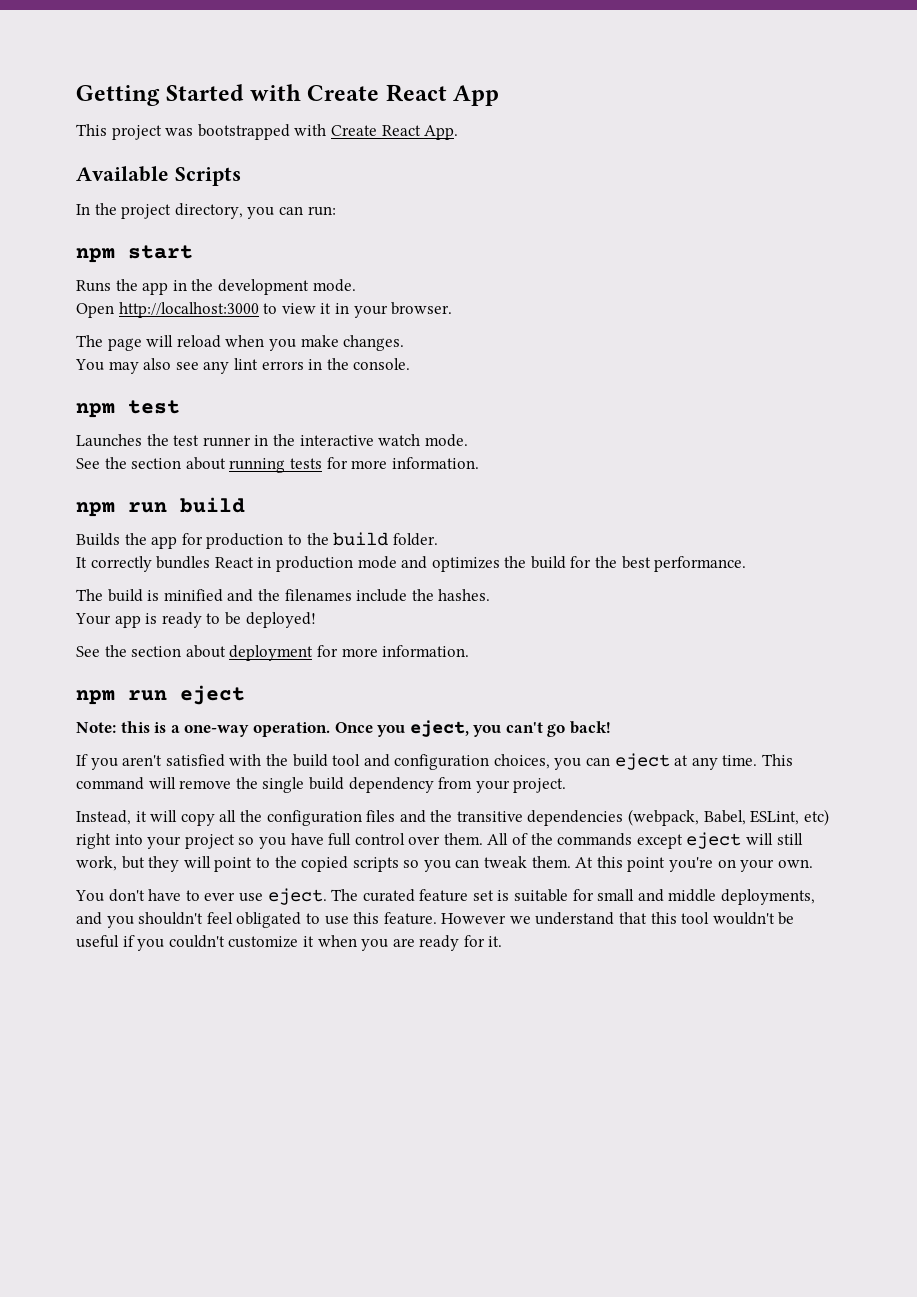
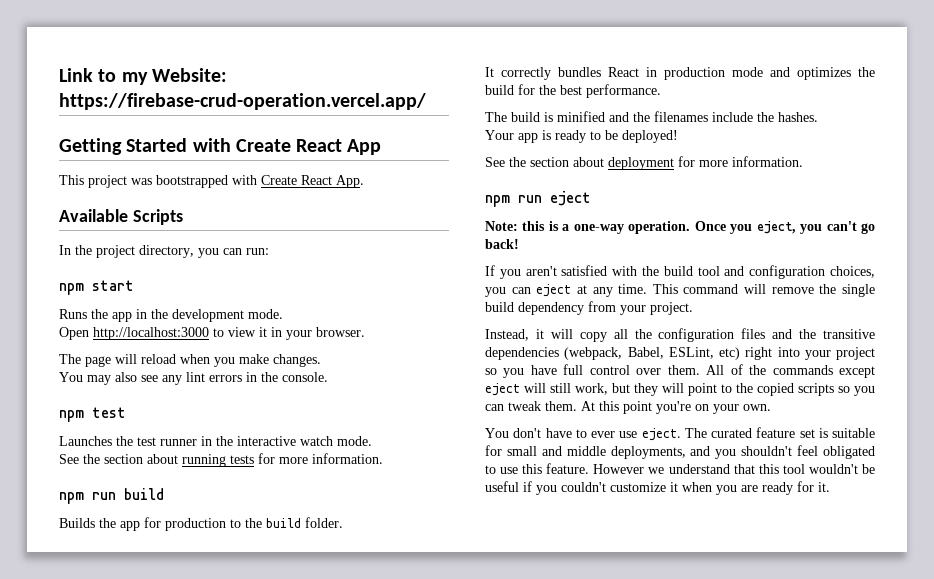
(76, 95) none -> [59,68,227,85] [59,93,426,110] Link to my Website: https://firebase-crud-operation.vercel.app/ //

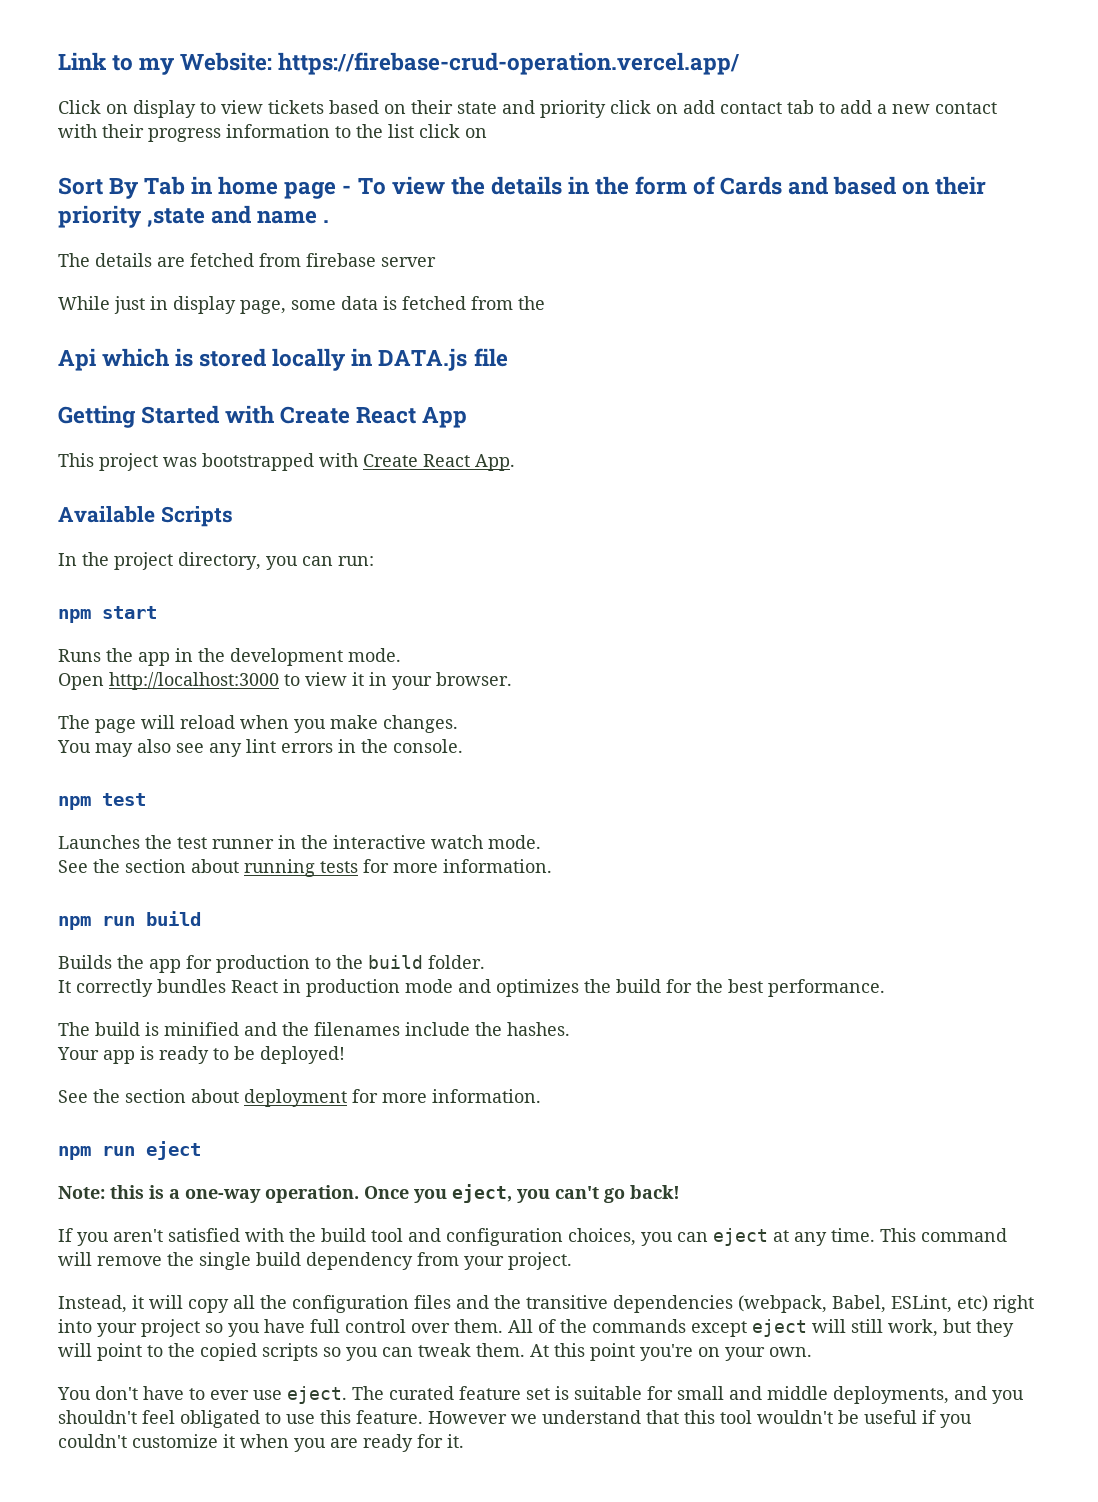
(426, 101) none -> [58,100,997,118] [58,124,487,142] [58,176,987,199] [58,205,330,228] [58,253,436,267] [58,296,545,314] [58,348,508,371] // Click on display to view tickets based on their state and priority click on add contact tab to add a new contact with their progress information to the list click on // Sort By Tab in home page - To view the details in the form of Cards and based on their priority ,state and name . // The details are fetched from firebase server // While just in display page, some data is fetched from the // Api which is stored locally in DATA.js file

